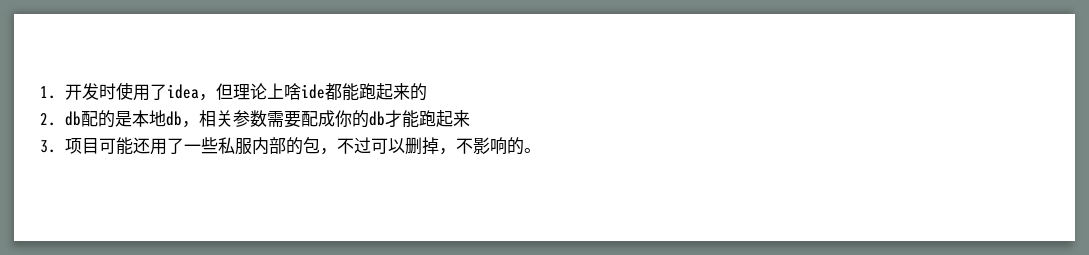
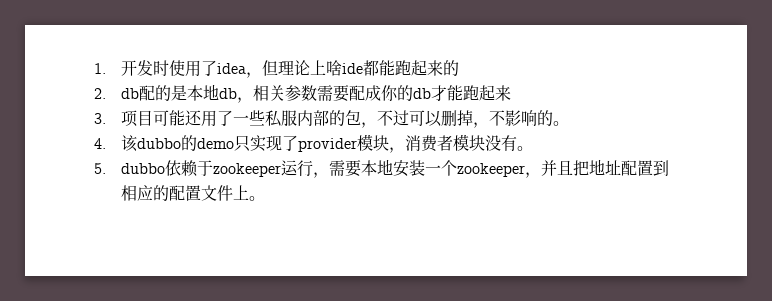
(542, 150) none -> [94,134,533,153] [94,159,669,178] [120,185,265,201] // 4.该dubbo的demo只实现了provider模块，消费者模块没有。 // 5. dubbo依赖于zookeeper运行，需要本地安装一个zookeeper，并且把地址配置到相应的配置文件上。

